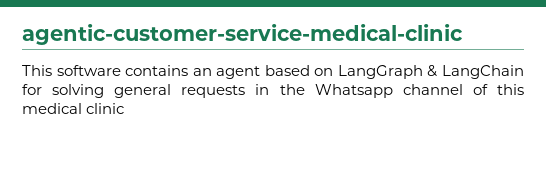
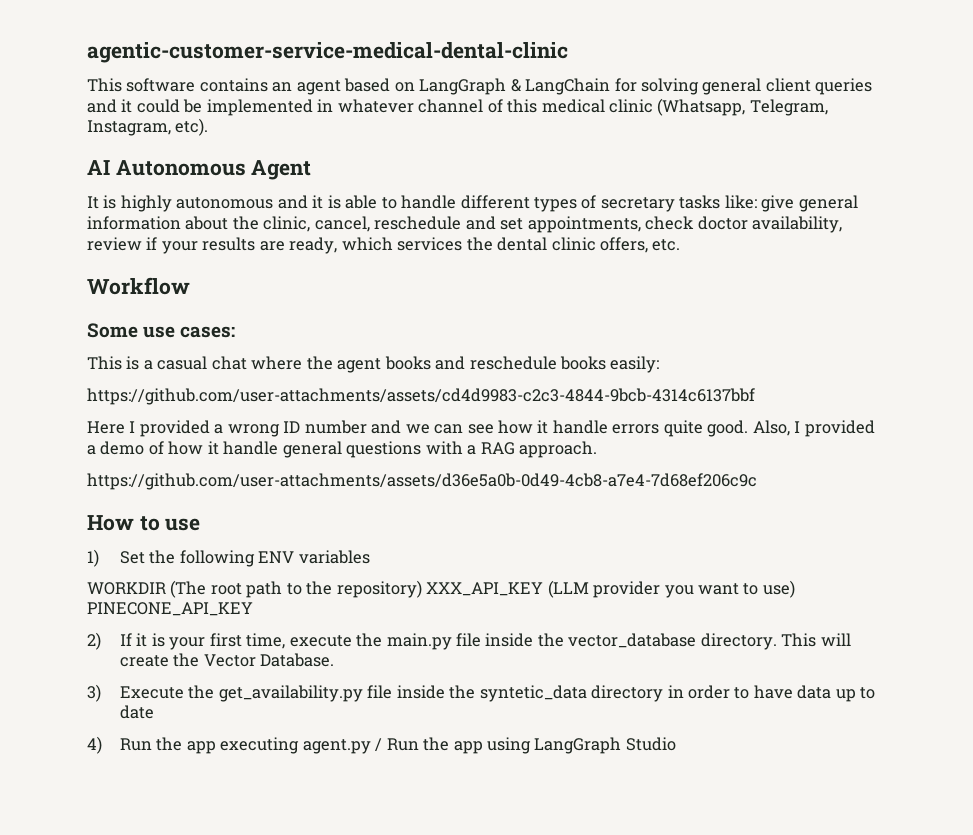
[22,24,463,45] agentic-customer-service-medical-clinic -> [87,42,568,63] agentic-customer-service-medical-dental-clinic
[181,84,393,98] requests in the Whatsapp -> [765,78,873,95] [87,99,414,116] client queries and it could be implemented in whatever
(125, 108) none -> [657,98,828,116] [87,118,209,136] [87,160,312,180] [87,195,858,212] [87,216,843,233] [87,237,681,254] [87,277,190,295] [87,323,236,338] [87,356,660,373] [87,388,755,405] [87,420,875,437] [87,441,598,458] [87,473,757,490] [87,515,201,531] [87,549,370,567] [87,580,795,598] [87,602,253,616] [87,632,851,650] [119,653,335,667] [87,684,876,702] [119,705,154,719] [87,736,676,754] (Whatsapp, Telegram, Instagram, etc). // AI Autonomous Agent // It is highly autonomous and it is able to handle different types of secretary tasks like: give general information about the clinic, cancel, reschedule and set appointments, check doctor availability, review if your results are ready, which services the dental clinic offers, etc. // Workflow // Some use cases: // This is a casual chat where the agent books and reschedule books easily: // https://github.com/user-attachments/assets/cd4d9983-c2c3-4844-9bcb-4314c6137bbf // Here I provided a wrong ID number and we can see how it handle errors quite good. Also, I provided a demo of how it handle general questions with a RAG approach. // https://github.com/user-attachments/assets/d36e5a0b-0d49-4cb8-a7e4-7d68ef206c9c // How to use // 1) Set the following ENV variables // WORKDIR (The root path to the repository) XXX_API_KEY (LLM provider you want to use) PINECONE_API_KEY // 2) If it is your first time, execute the main.py file inside the vector_database directory. This will create the Vector Database. // 3) Execute the get_availability.py file inside the syntetic_data directory in order to have data up to date // 4) Run the app executing agent.py / Run the app using LangGraph Studio

